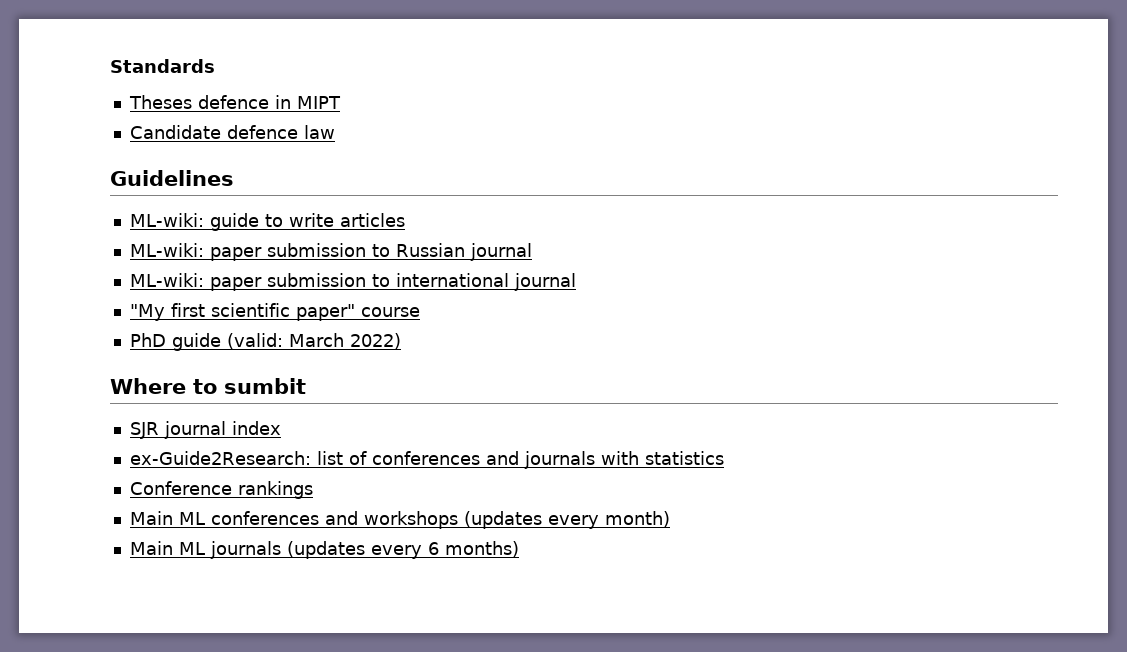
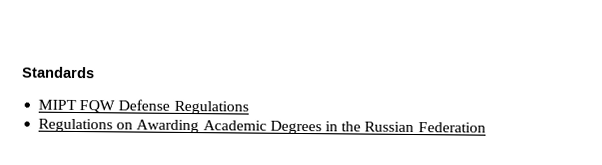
[128,95,341,109] [129,125,335,139] [110,170,234,186] [129,213,405,231] [129,243,532,261] [129,273,576,291] [129,303,420,321] [129,333,401,351] [110,378,306,394] [129,421,281,439] [129,451,724,469] [129,481,313,499] [129,511,670,529] [129,541,519,559] Theses defence in MIPT // Candidate defence law // Guidelines // ML-wiki: guide to write articles // ML-wiki: paper submission to Russian journal // ML-wiki: paper submission to international journal // "My first scientific paper" course // PhD guide (valid: March 2022) // Where to sumbit // SJR journal index // ex-Guide2Research: list of conferences and journals with statistics // Conference rankings // Main ML conferences and workshops (updates every month) // Main ML journals (updates every 6 months) -> [38,99,249,115] [38,118,486,135] MIPT FQW Defense Regulations // Regulations on Awarding Academic Degrees in the Russian Federation

